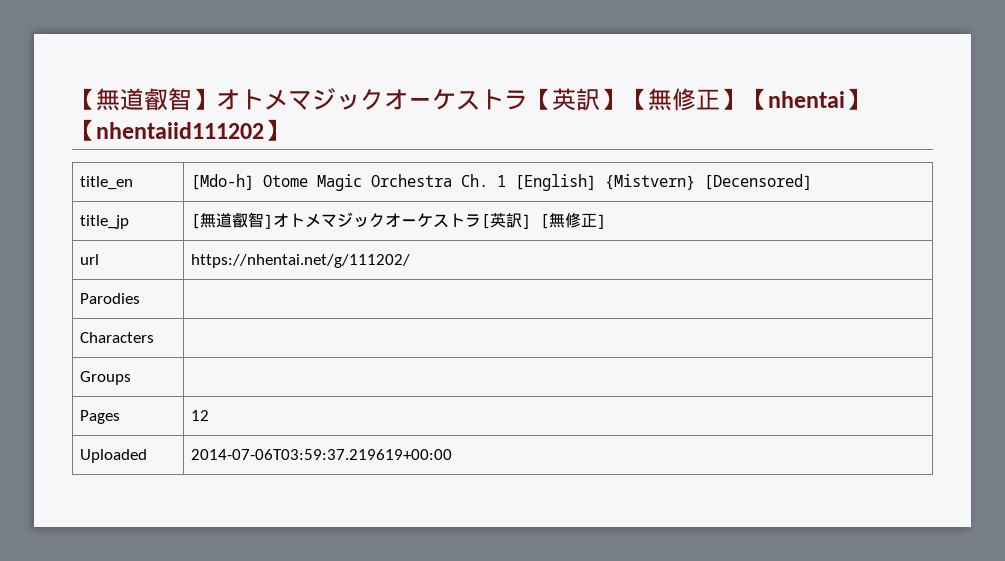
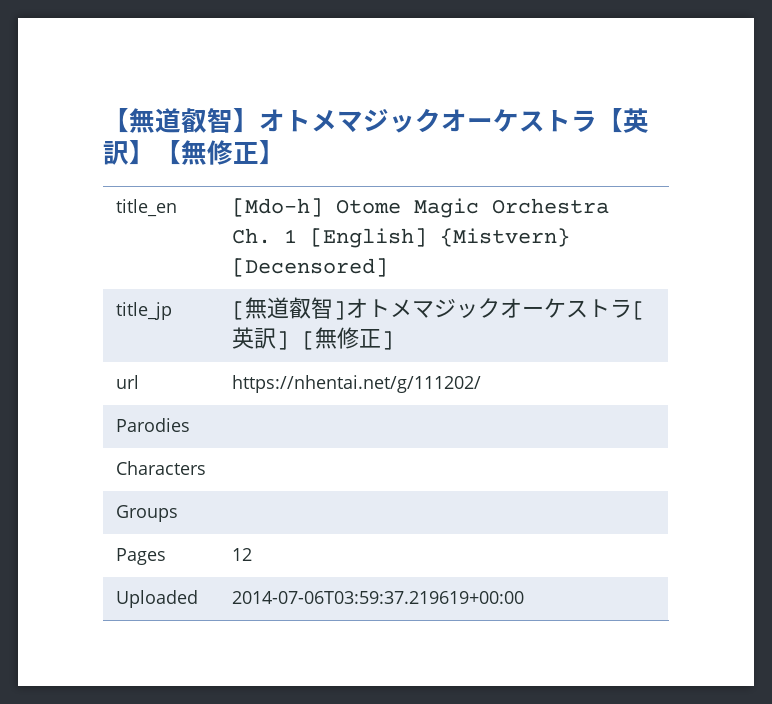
[744,88,869,110] [72,119,288,141] 【nhentai】【nhentaiid111202】 -> (285, 152) none

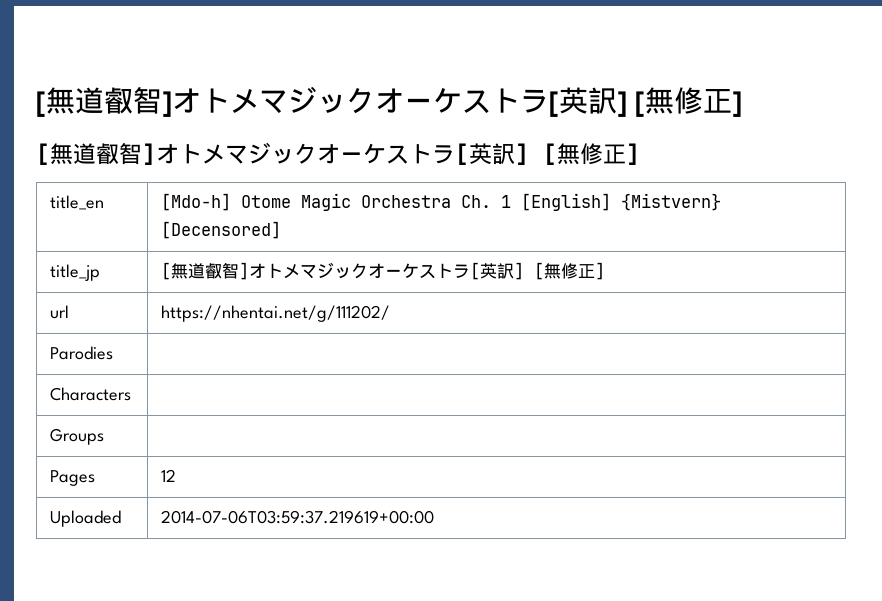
[103,108,649,133] [103,140,285,165] 【無道叡智】オトメマジックオーケストラ【英訳】【無修正】 -> [36,86,742,117] [36,142,640,165] [無道叡智]オトメマジックオーケストラ[英訳] [無修正] // [無道叡智]オトメマジックオーケストラ[英訳] [無修正]

